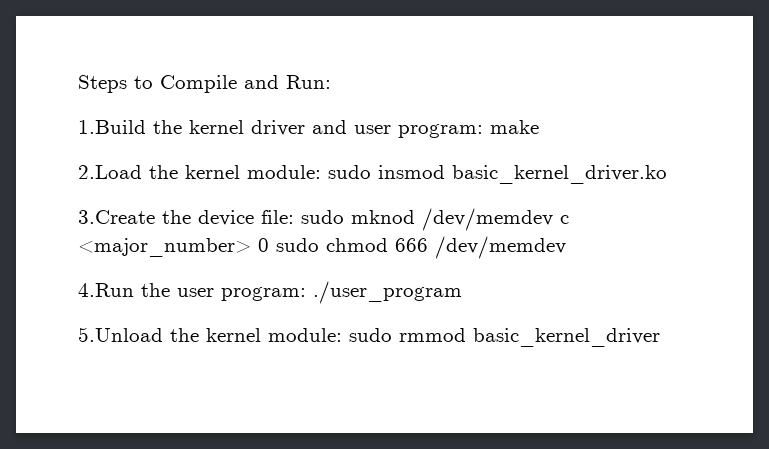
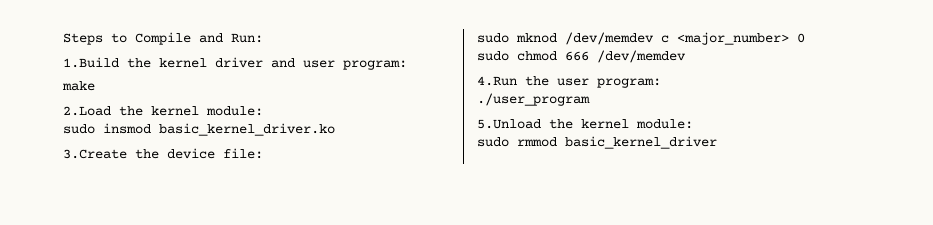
(483, 131) none -> (407, 65) //
(321, 172) none -> (263, 111) //
(294, 217) none -> (263, 153) //
(269, 245) none -> (805, 38) //
(306, 294) none -> (661, 83) //
(342, 335) none -> (693, 124) //

